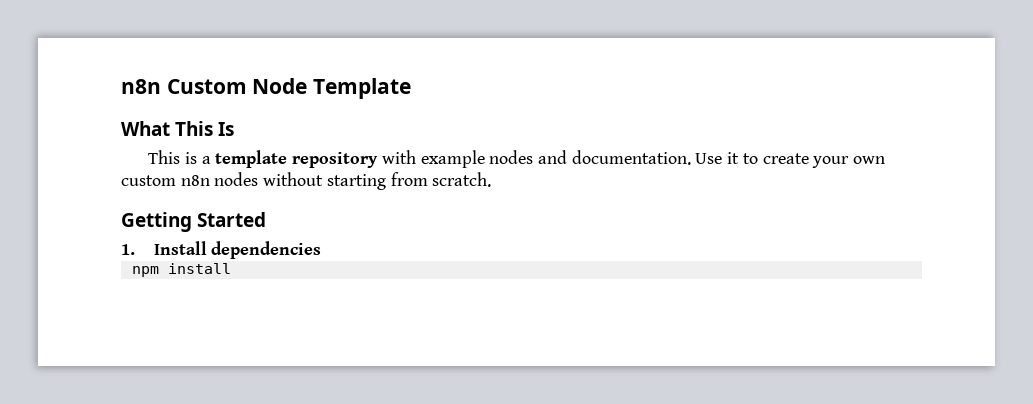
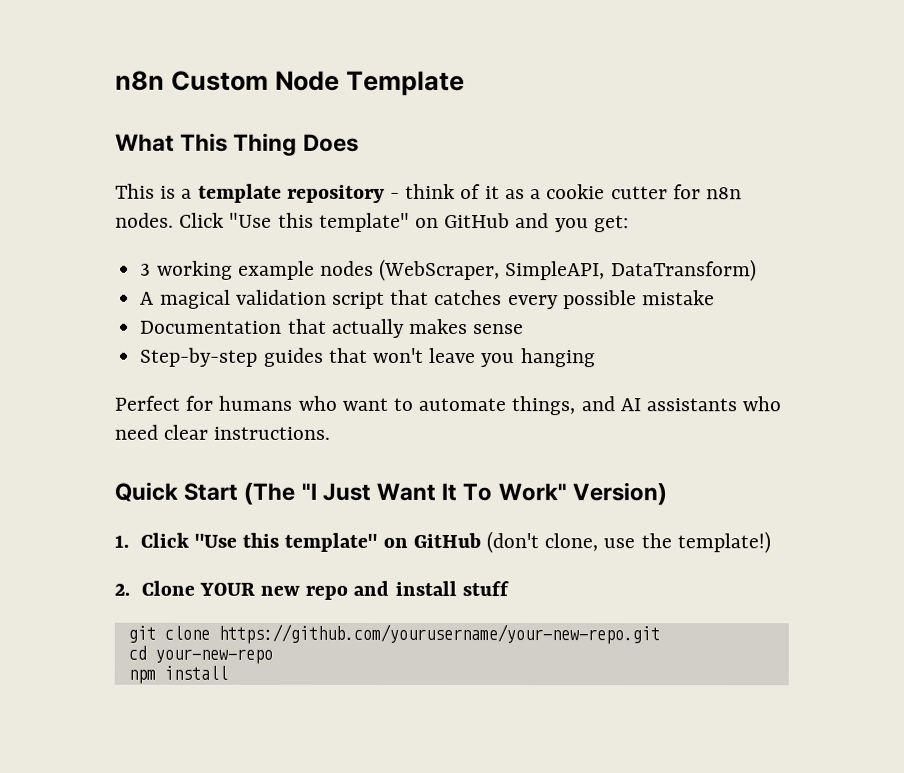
[218,122,235,136] Is -> [233,132,359,156] Thing Does
[381,150,886,168] [121,172,492,190] [121,212,267,232] [121,241,322,259] with example nodes and documentation. Use it to create your own custom n8n nodes without starting from scratch. // Getting Started // 1. Install dependencies -> [390,183,742,200] [115,212,629,233] [140,258,757,282] [140,289,715,310] [140,318,525,338] [140,347,596,368] [114,395,782,416] [114,424,331,440] [114,481,667,506] [114,531,771,554] [114,580,509,600] [127,623,660,645] [127,645,273,664] - think of it as a cookie cutter for n8n nodes. Click "Use this template" on GitHub and you get: // 3 working example nodes (WebScraper, SimpleAPI, DataTransform) // A magical validation script that catches every possible mistake // Documentation that actually makes sense // Step-by-step guides that won't leave you hanging // Perfect for humans who want to automate things, and AI assistants who need clear instructions. // Quick Start (The "I Just Want It To Work" Version) // 1. Click "Use this template" on GitHub (don't clone, use the template!) // 2. Clone YOUR new repo and install stuff // git clone https://github.com/yourusername/your-new-repo.git // cd your-new-repo

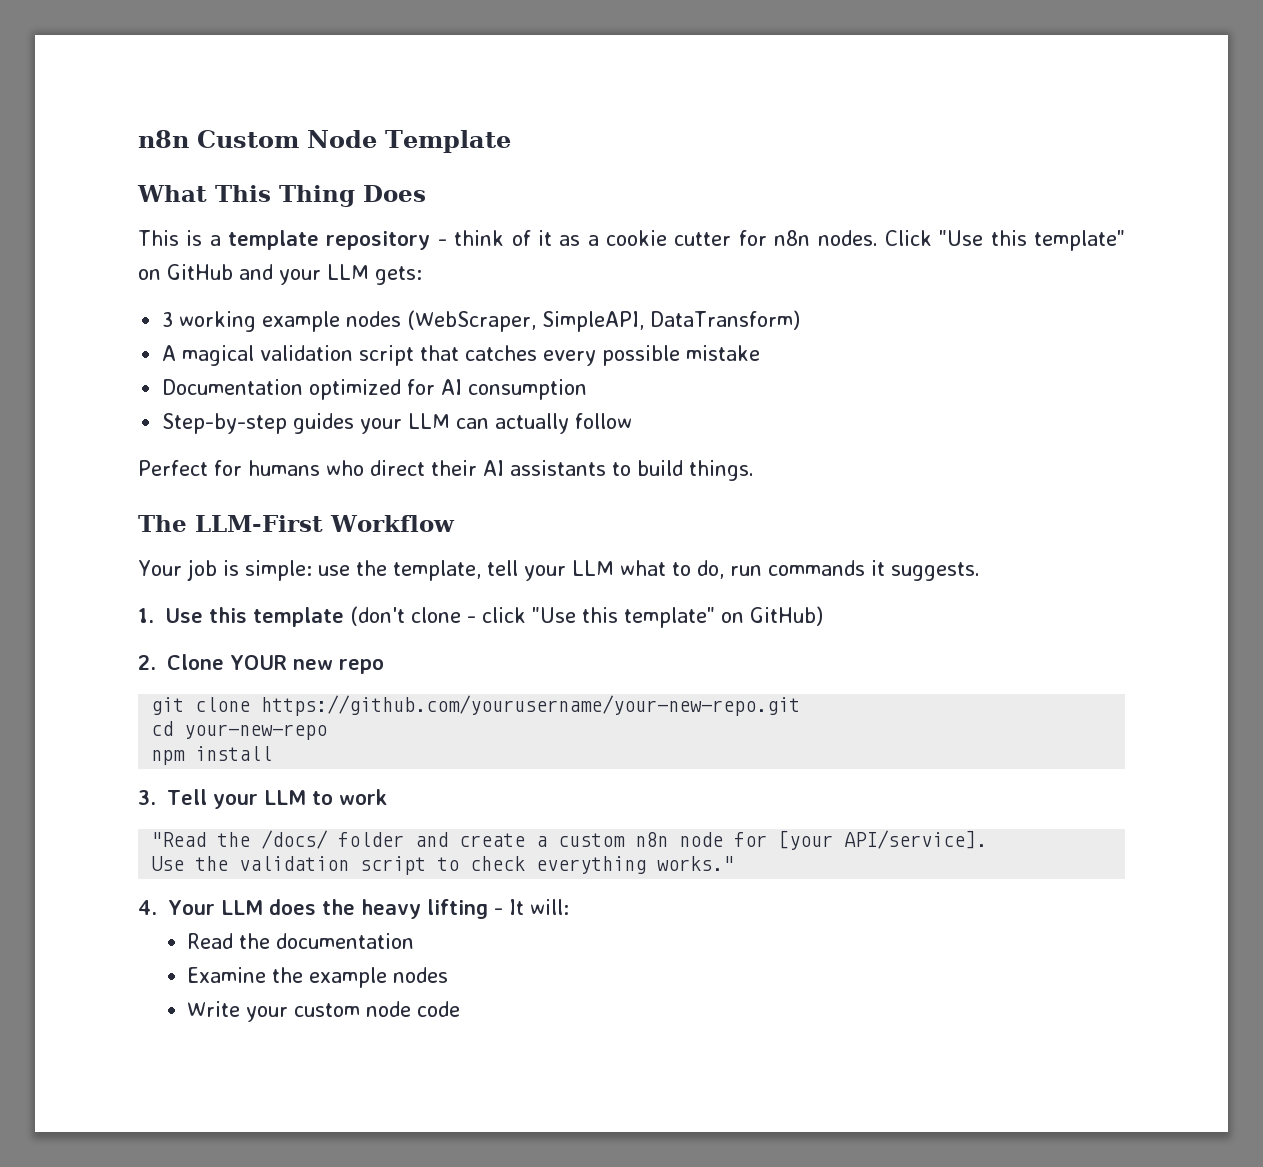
[554,215,629,233] you get: -> [279,264,422,285] your LLM gets:
[287,318,525,338] [140,347,596,368] [114,395,782,416] [114,424,331,440] [114,481,667,506] [114,531,771,554] that actually makes sense // Step-by-step guides that won't leave you hanging // Perfect for humans who want to automate things, and AI assistants who need clear instructions. // Quick Start (The "I Just Want It To Work" Version) // 1. Click "Use this template" on GitHub (don't clone, use the template!) -> [309,379,588,400] [162,413,633,434] [138,460,754,481] [138,515,455,532] [138,559,980,581] [138,606,823,628] optimized for AI consumption // Step-by-step guides your LLM can actually follow // Perfect for humans who direct their AI assistants to build things. // The LLM-First Workflow // Your job is simple: use the template, tell your LLM what to do, run commands it suggests. // 1. Use this template (don't clone - click "Use this template" on GitHub)
[353,580,509,597] and install stuff -> (384, 666) none
(228, 672) none -> [138,789,387,809] [151,830,988,850] [151,856,735,875] [138,899,569,919] [187,933,415,949] [187,967,449,988] [187,1001,461,1022] // 3. Tell your LLM to work // "Read the /docs/ folder and create a custom n8n node for [your API/service]. // Use the validation script to check everything works." // 4. Your LLM does the heavy lifting - It will: // Read the documentation // Examine the example nodes // Write your custom node code

